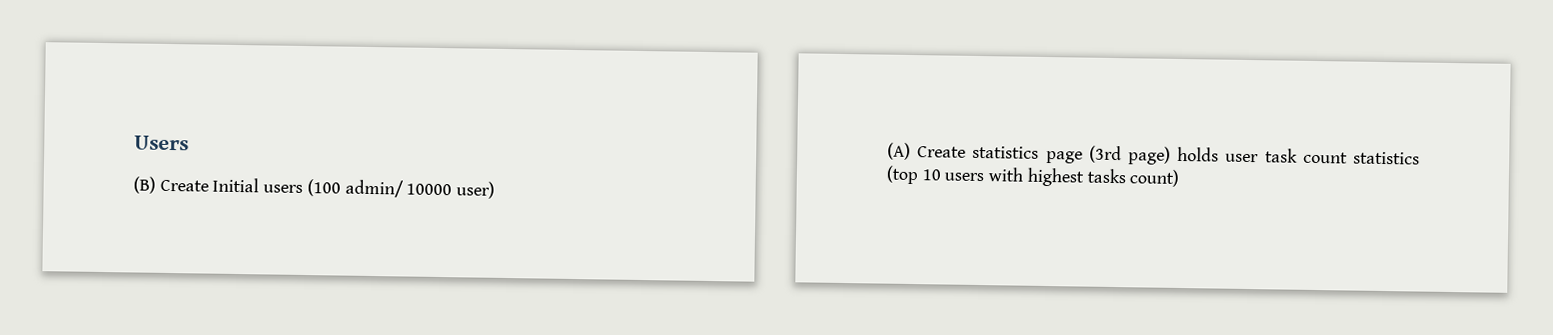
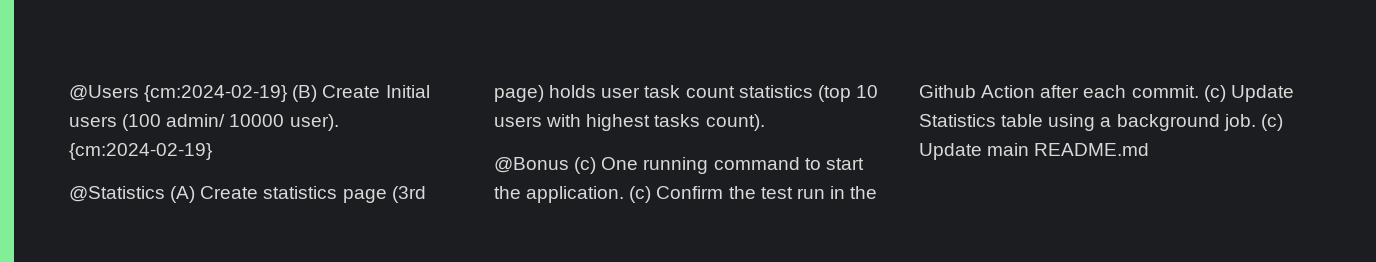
[134,135,189,151] Users // -> [69,85,288,102] @Users {cm:2024-02-19}
[456,181,496,199] user) // -> [289,114,339,131] [69,143,212,160] [69,186,165,202] user). {cm:2024-02-19} // @Statistics
[1129,169,1181,187] count) -> [705,114,765,131] [494,157,864,174] [494,186,878,203] [919,85,1294,102] [919,114,1283,131] [919,143,1150,160] count). // @Bonus (c) One running command to start the application. (c) Confirm the test run in the Github Action after each commit. (c) Update Statistics table using a background job. (c) Update main README.md

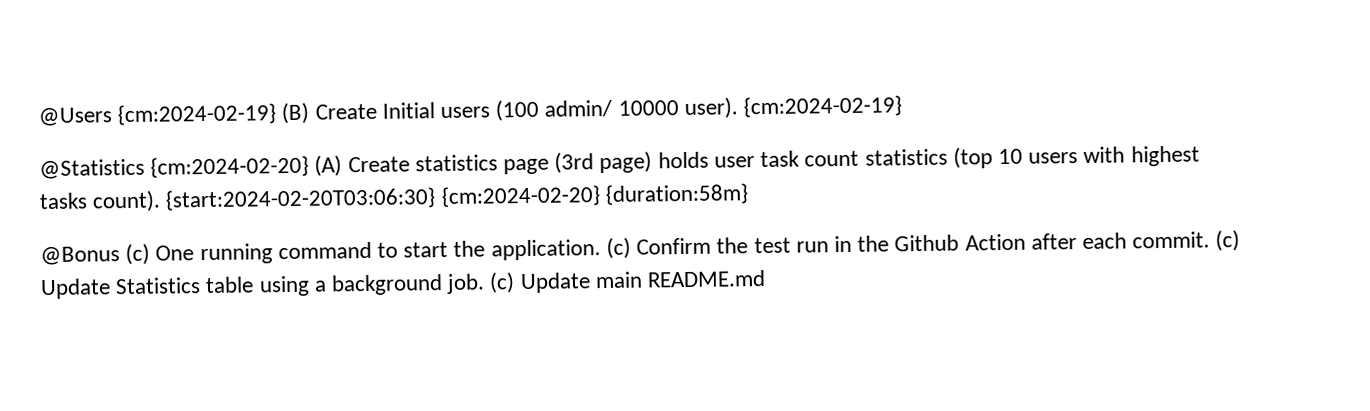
(165, 194) none -> [150,155,310,178] {cm:2024-02-20}
(765, 122) none -> [165,183,748,211] {start:2024-02-20T03:06:30} {cm:2024-02-20} {duration:58m}

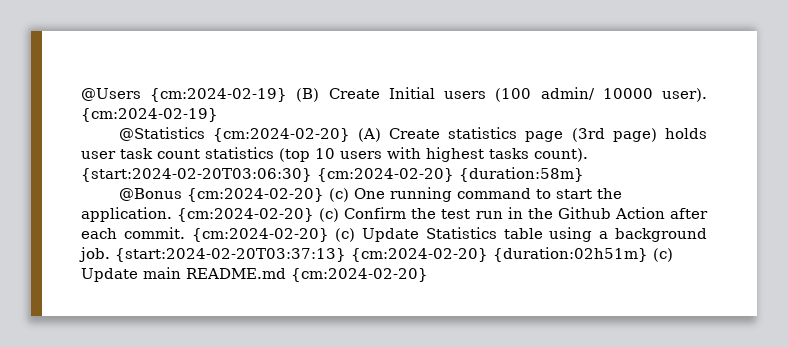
(120, 256) none -> [186,188,324,202] {cm:2024-02-20}
(601, 250) none -> [177,208,315,222] {cm:2024-02-20}
(1211, 240) none -> [191,228,329,242] {cm:2024-02-20}
(486, 283) none -> [115,247,648,262] {start:2024-02-20T03:37:13} {cm:2024-02-20} {duration:02h51m}
(767, 278) none -> [291,268,428,282] {cm:2024-02-20}

